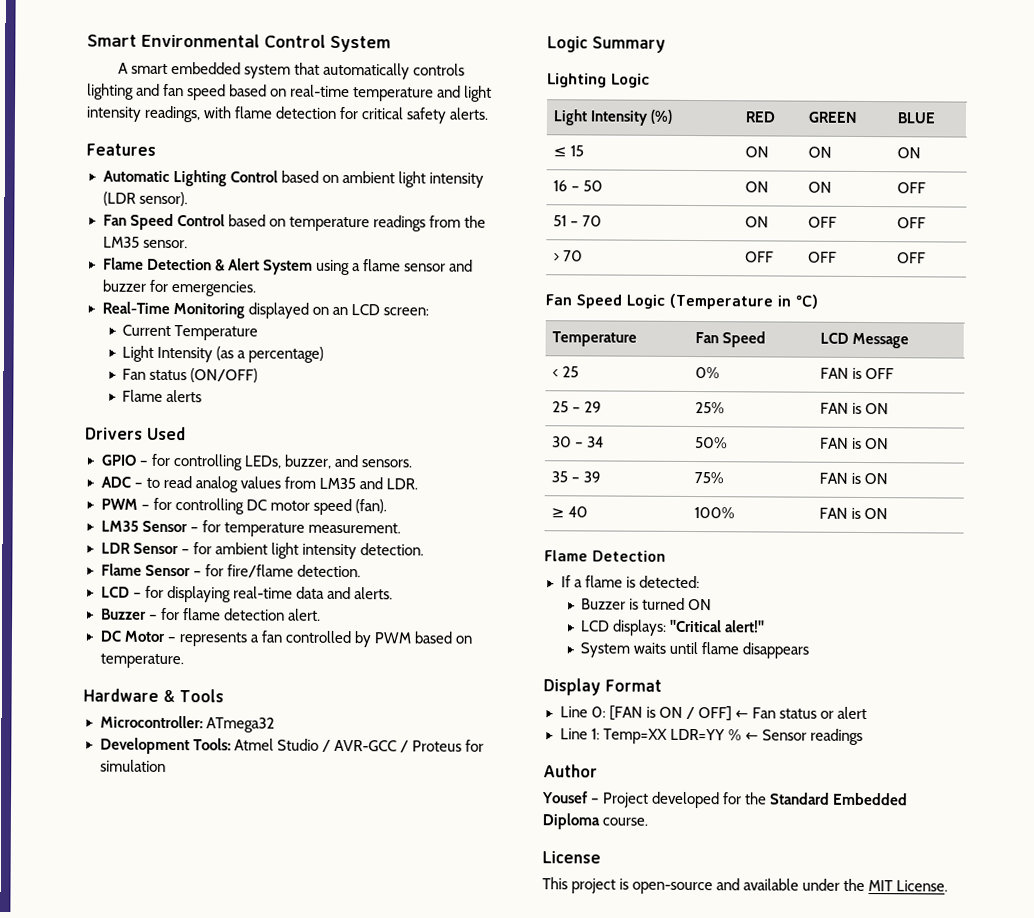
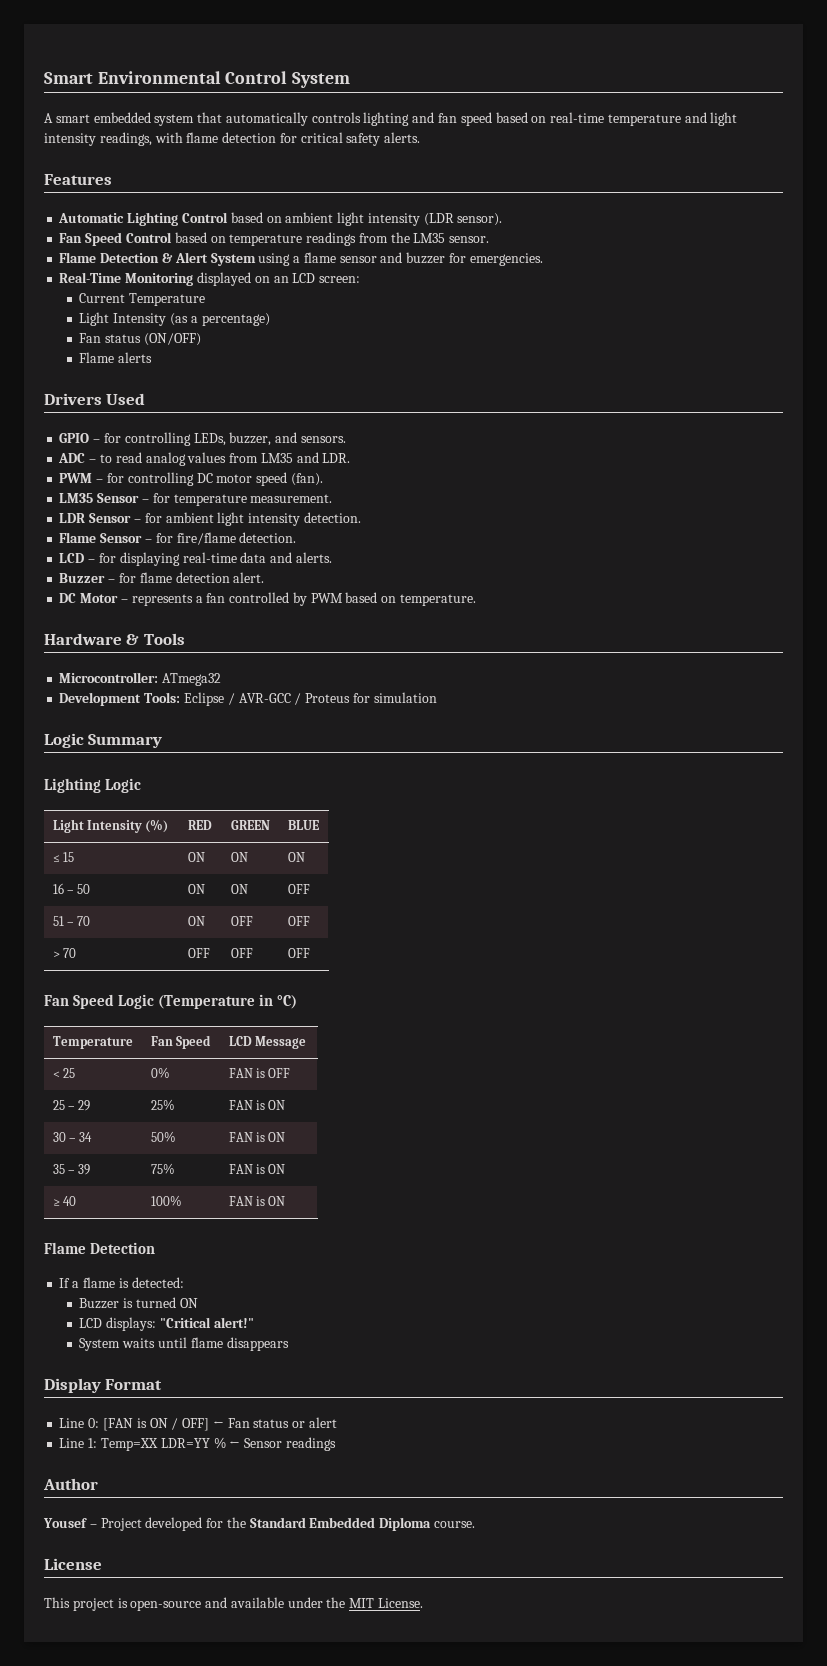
[233,738,319,751] Atmel Studio -> [183,692,224,706] Eclipse

